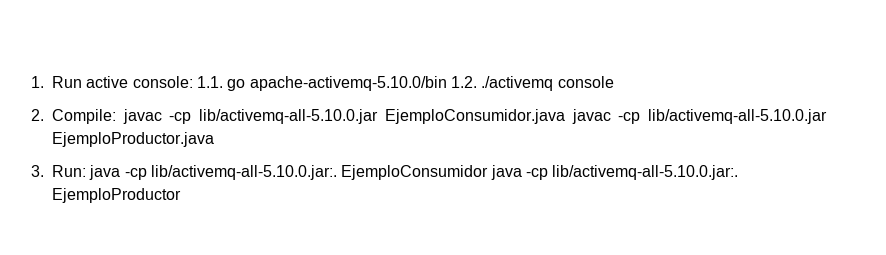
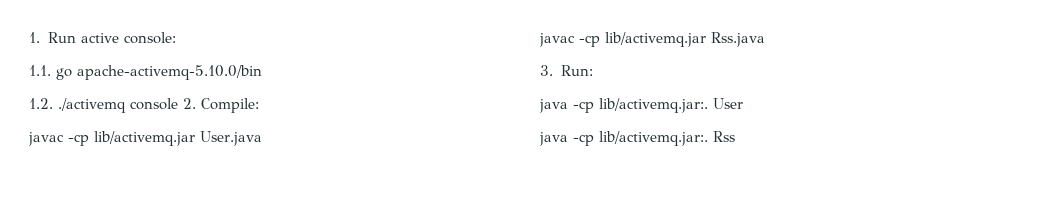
(193, 82) none -> (176, 38) //
(447, 83) none -> (262, 72) //
[31,109,827,124] [52,132,214,147] // 2. Compile: javac -cp lib/activemq-all-5.10.0.jar EjemploConsumidor.java javac -cp lib/activemq-all-5.10.0.jar EjemploProductor.java -> [183,98,259,113] [28,131,262,146] [539,32,765,47] 2. Compile: // javac -cp lib/activemq.jar User.java // javac -cp lib/activemq.jar Rss.java
[89,165,739,180] [52,188,181,203] java -cp lib/activemq-all-5.10.0.jar:. EjemploConsumidor java -cp lib/activemq-all-5.10.0.jar:. EjemploProductor -> [539,98,743,113] [539,131,735,146] // java -cp lib/activemq.jar:. User // java -cp lib/activemq.jar:. Rss

